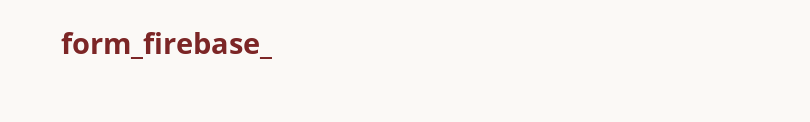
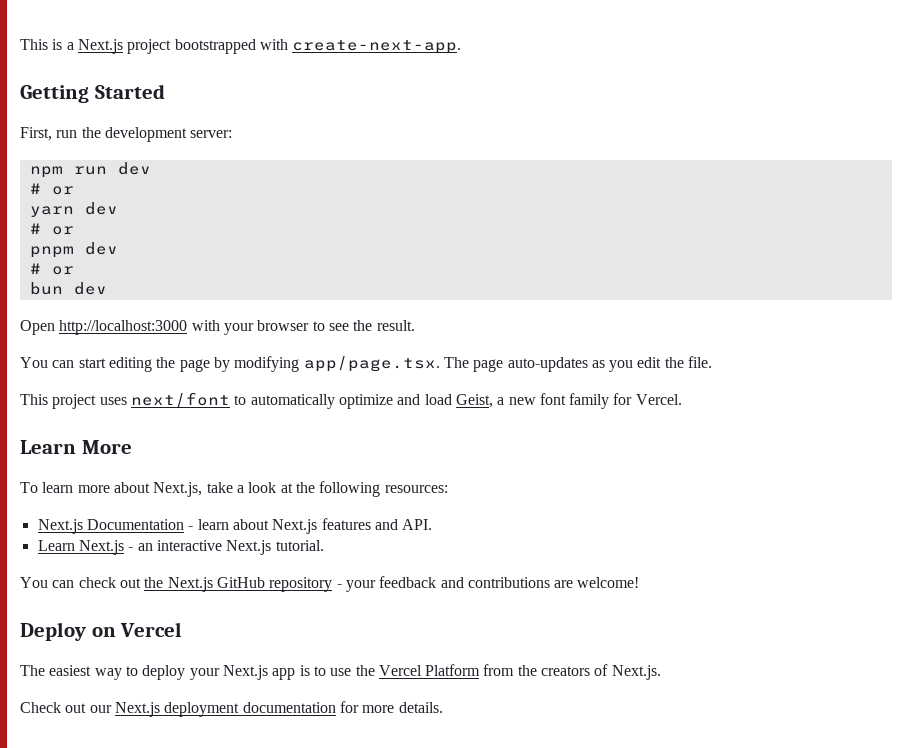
[61,32,272,59] form_firebase_ -> [20,39,462,54] [20,84,165,103] [20,127,233,142] [29,162,151,178] [29,183,74,195] [29,202,118,217] [29,223,74,235] [29,242,118,258] [29,263,74,275] [29,282,107,295] [20,320,415,335] [20,356,713,372] [20,392,682,409] [20,440,132,454] [20,481,448,497] [37,518,433,534] [37,540,324,555] [20,576,640,592] [20,622,183,641] [20,664,661,680] [20,701,443,717] This is a Next.js project bootstrapped with create-next-app. // Getting Started // First, run the development server: // npm run dev // # or // yarn dev // # or // pnpm dev // # or // bun dev // Open http://localhost:3000 with your browser to see the result. // You can start editing the page by modifying app/page.tsx. The page auto-updates as you edit the file. // This project uses next/font to automatically optimize and load Geist, a new font family for Vercel. // Learn More // To learn more about Next.js, take a look at the following resources: // Next.js Documentation - learn about Next.js features and API. // Learn Next.js - an interactive Next.js tutorial. // You can check out the Next.js GitHub repository - your feedback and contributions are welcome! // Deploy on Vercel // The easiest way to deploy your Next.js app is to use the Vercel Platform from the creators of Next.js. // Check out our Next.js deployment documentation for more details.

